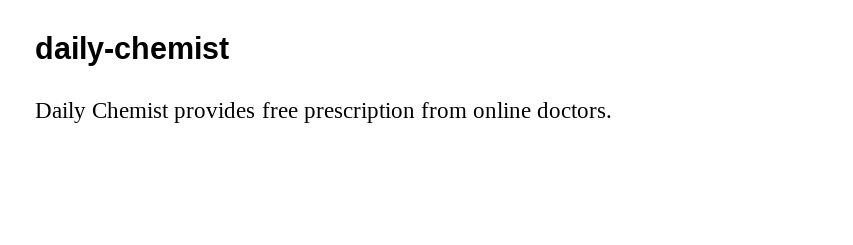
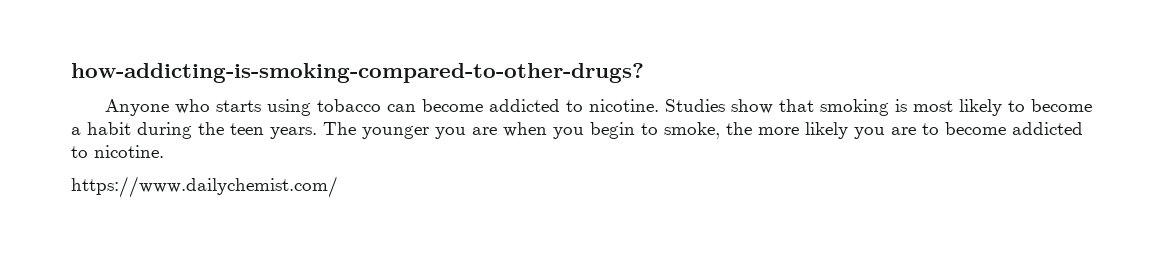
[35,36,229,66] [35,102,613,123] daily-chemist // Daily Chemist provides free prescription from online doctors. -> [71,63,644,83] [104,99,1092,116] [71,122,1083,139] [71,145,164,158] [71,176,338,198] how-addicting-is-smoking-compared-to-other-drugs? // Anyone who starts using tobacco can become addicted to nicotine. Studies show that smoking is most likely to become a habit during the teen years. The younger you are when you begin to smoke, the more likely you are to become addicted to nicotine. // https://www.dailychemist.com/

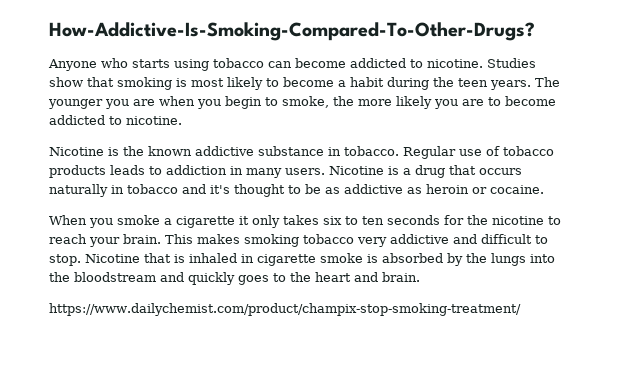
[71,63,644,83] how-addicting-is-smoking-compared-to-other-drugs? -> [49,22,535,41] How-Addictive-Is-Smoking-Compared-To-Other-Drugs?
[71,176,338,198] https://www.dailychemist.com/ -> [49,146,554,159] [49,165,522,178] [49,184,544,197] [49,215,561,228] [49,234,548,247] [49,253,555,266] [49,272,420,285] [49,303,521,316] Nicotine is the known addictive substance in tobacco. Regular use of tobacco products leads to addiction in many users. Nicotine is a drug that occurs naturally in tobacco and it's thought to be as addictive as heroin or cocaine. // When you smoke a cigarette it only takes six to ten seconds for the nicotine to reach your brain. This makes smoking tobacco very addictive and difficult to stop. Nicotine that is inhaled in cigarette smoke is absorbed by the lungs into the bloodstream and quickly goes to the heart and brain. // https://www.dailychemist.com/product/champix-stop-smoking-treatment/

